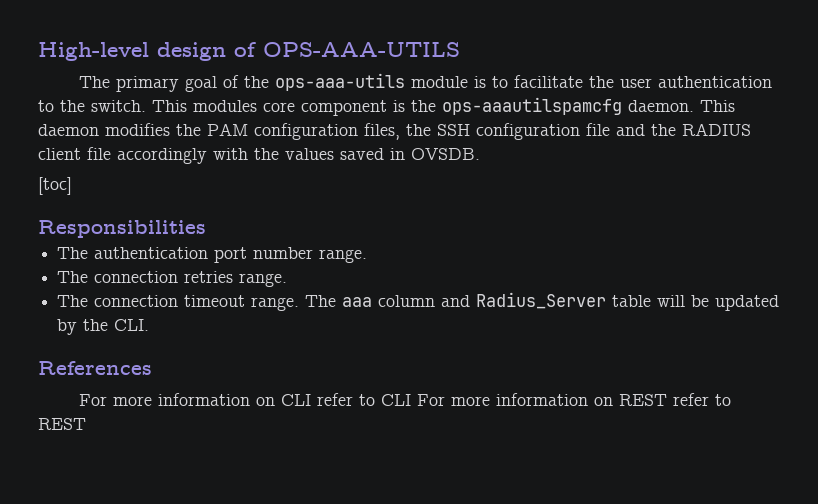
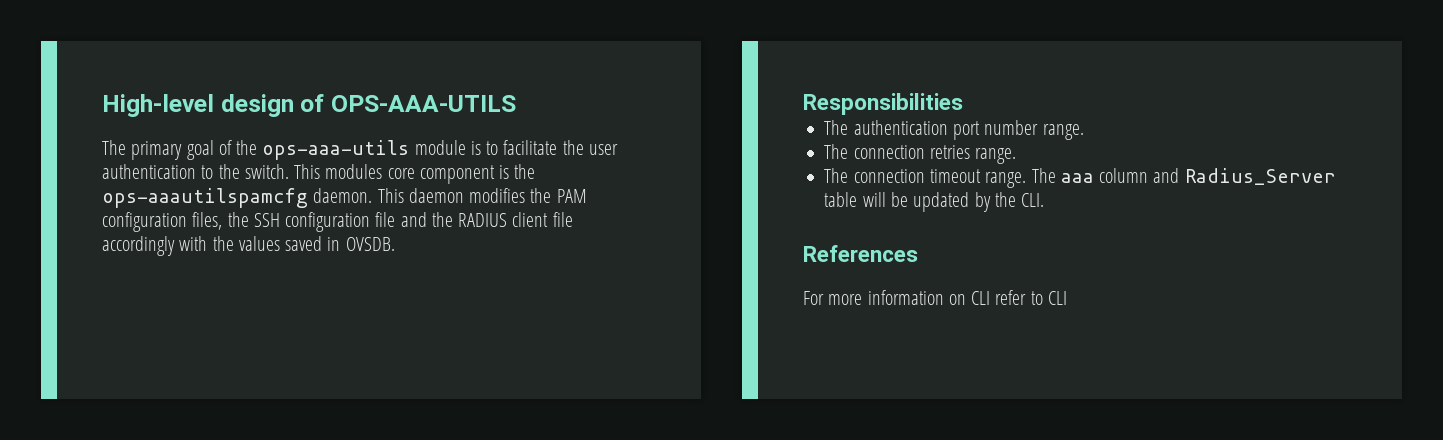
[38,177,72,195] // [toc] -> (395, 244) none
[416,393,731,406] [38,418,86,430] For more information on REST refer to REST -> (1067, 298) none

